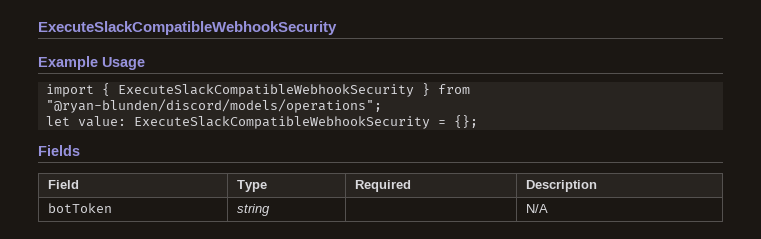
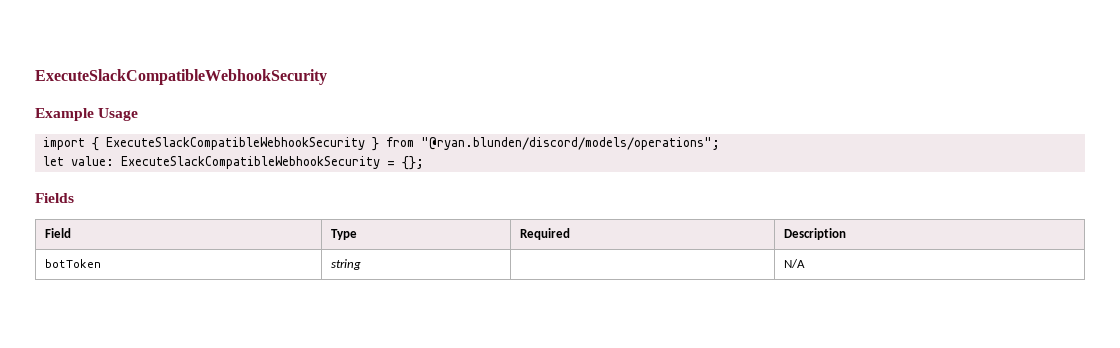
[45,99,382,113] "@ryan-blunden/discord/models/operations"; -> [421,137,721,150] "@ryan.blunden/discord/models/operations";

